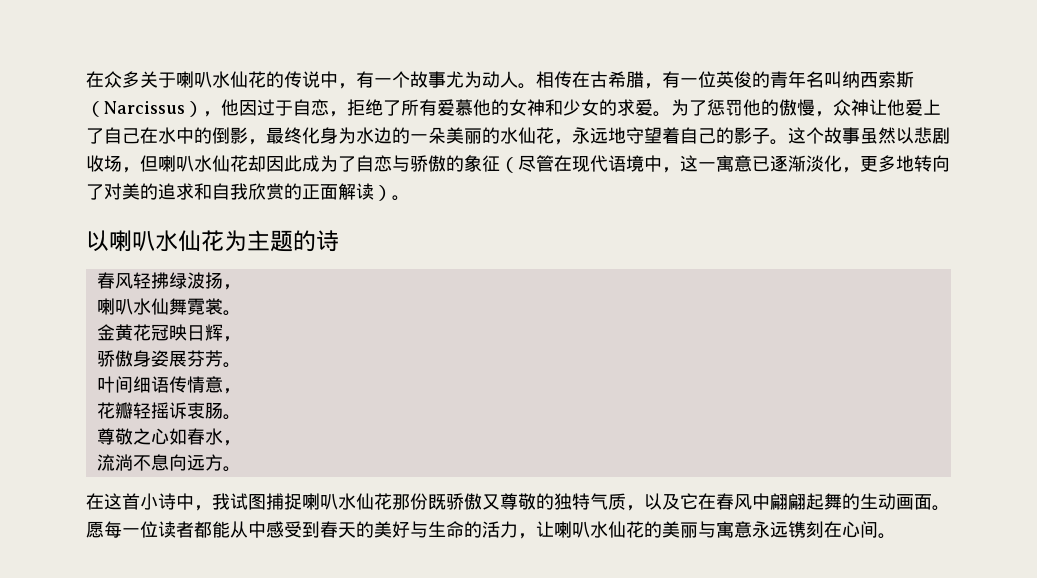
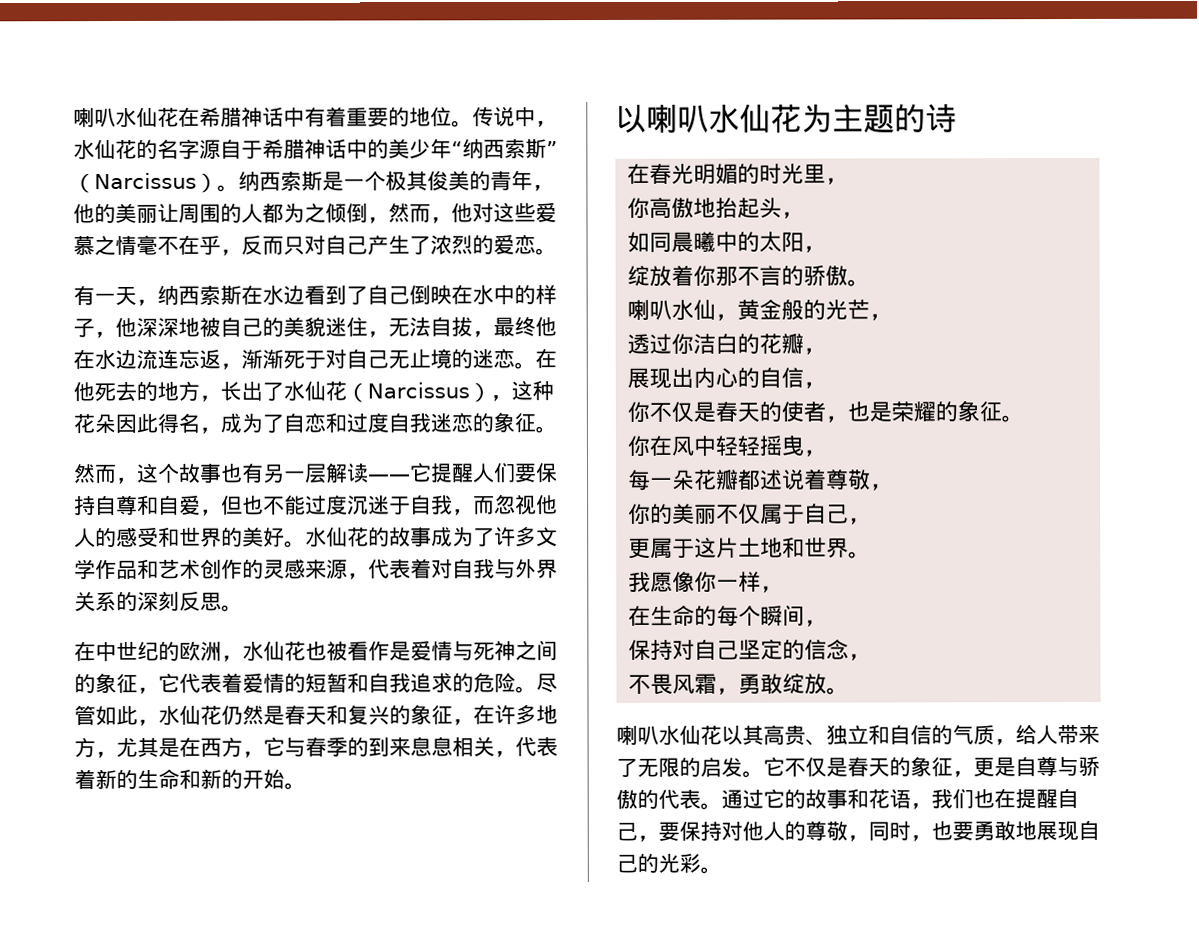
[86,71,914,89] [86,99,941,117] [86,127,950,145] [86,155,950,173] [86,183,392,201] 在众多关于喇叭水仙花的传说中，有一个故事尤为动人。相传在古希腊，有一位英俊的青年名叫纳西索斯（Narcissus），他因过于自恋，拒绝了所有爱慕他的女神和少女的求爱。为了惩罚他的傲慢，众神让他爱上了自己在水中的倒影，最终化身为水边的一朵美丽的水仙花，永远地守望着自己的影子。这个故事虽然以悲剧收场，但喇叭水仙花却因此成为了自恋与骄傲的象征（尽管在现代语境中，这一寓意已逐渐淡化，更多地转向了对美的追求和自我欣赏的正面解读） -> [73,106,557,128] [73,138,558,160] [73,170,554,194] [73,202,557,224] [73,234,557,256] [73,284,557,306] [73,316,557,339] [73,348,557,370] [73,380,554,403] [73,412,557,434] [73,462,558,485] [74,494,558,516] [74,526,558,548] [74,558,558,580] [74,590,243,612] [74,640,558,663] [74,672,558,694] [74,704,558,726] [74,736,558,759] [74,768,285,790] 喇叭水仙花在希腊神话中有着重要的地位。传说中，水仙花的名字源自于希腊神话中的美少年“纳西索斯”（Narcissus）。纳西索斯是一个极其俊美的青年，他的美丽让周围的人都为之倾倒，然而，他对这些爱慕之情毫不在乎，反而只对自己产生了浓烈的爱恋。 // 有一天，纳西索斯在水边看到了自己倒映在水中的样子，他深深地被自己的美貌迷住，无法自拔，最终他在水边流连忘返，渐渐死于对自己无止境的迷恋。在他死去的地方，长出了水仙花（Narcissus），这种花朵因此得名，成为了自恋和过度自我迷恋的象征。 // 然而，这个故事也有另一层解读——它提醒人们要保持自尊和自爱，但也不能过度沉迷于自我，而忽视他人的感受和世界的美好。水仙花的故事成为了许多文学作品和艺术创作的灵感来源，代表着对自我与外界关系的深刻反思。 // 在中世纪的欧洲，水仙花也被看作是爱情与死神之间的象征，它代表着爱情的短暂和自我追求的危险。尽管如此，水仙花仍然是春天和复兴的象征，在许多地方，尤其是在西方，它与春季的到来息息相关，代表着新的生命和新的开始
[96,272,241,290] [96,298,241,316] [96,324,241,342] [96,350,241,368] [96,376,241,394] [96,402,241,420] [96,428,241,446] [96,454,241,472] [86,493,950,511] [86,521,878,539] 春风轻拂绿波扬， // 喇叭水仙舞霓裳。 // 金黄花冠映日辉， // 骄傲身姿展芬芳。 // 叶间细语传情意， // 花瓣轻摇诉衷肠。 // 尊敬之心如春水， // 流淌不息向远方。 // 在这首小诗中，我试图捕捉喇叭水仙花那份既骄傲又尊敬的独特气质，以及它在春风中翩翩起舞的生动画面。愿每一位读者都能从中感受到春天的美好与生命的活力，让喇叭水仙花的美丽与寓意永远镌刻在心间 -> [627,163,849,185] [627,197,805,219] [627,231,827,253] [627,265,871,287] [627,299,893,321] [627,333,827,355] [627,367,827,389] [627,400,1025,423] [627,435,827,457] [628,469,894,491] [628,503,872,525] [628,537,872,559] [628,571,784,593] [628,604,828,627] [628,639,872,661] [628,673,850,695] [616,723,1100,746] [616,755,1100,778] [616,787,1079,810] [616,819,1100,842] [616,853,701,873] 在春光明媚的时光里， // 你高傲地抬起头， // 如同晨曦中的太阳， // 绽放着你那不言的骄傲。 // 喇叭水仙，黄金般的光芒， // 透过你洁白的花瓣， // 展现出内心的自信， // 你不仅是春天的使者，也是荣耀的象征。 // 你在风中轻轻摇曳， // 每一朵花瓣都述说着尊敬， // 你的美丽不仅属于自己， // 更属于这片土地和世界。 // 我愿像你一样， // 在生命的每个瞬间， // 保持对自己坚定的信念， // 不畏风霜，勇敢绽放。 // 喇叭水仙花以其高贵、独立和自信的气质，给人带来了无限的启发。它不仅是春天的象征，更是自尊与骄傲的代表。通过它的故事和花语，我们也在提醒自己，要保持对他人的尊敬，同时，也要勇敢地展现自己的光彩

